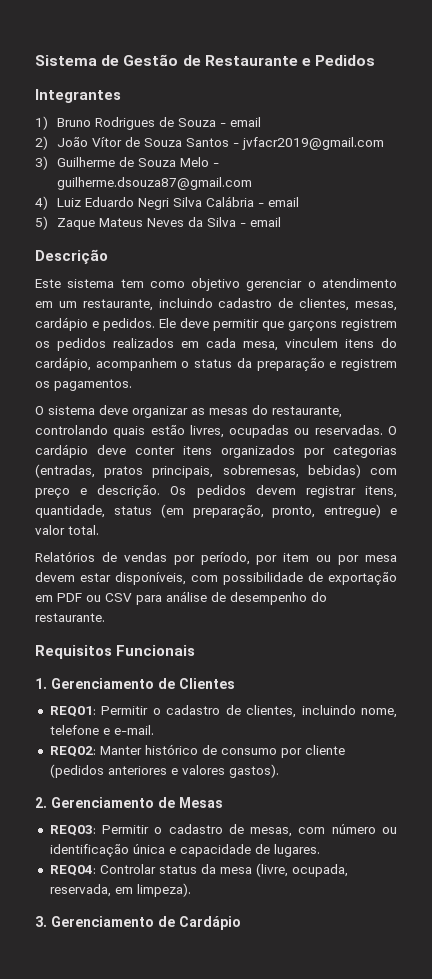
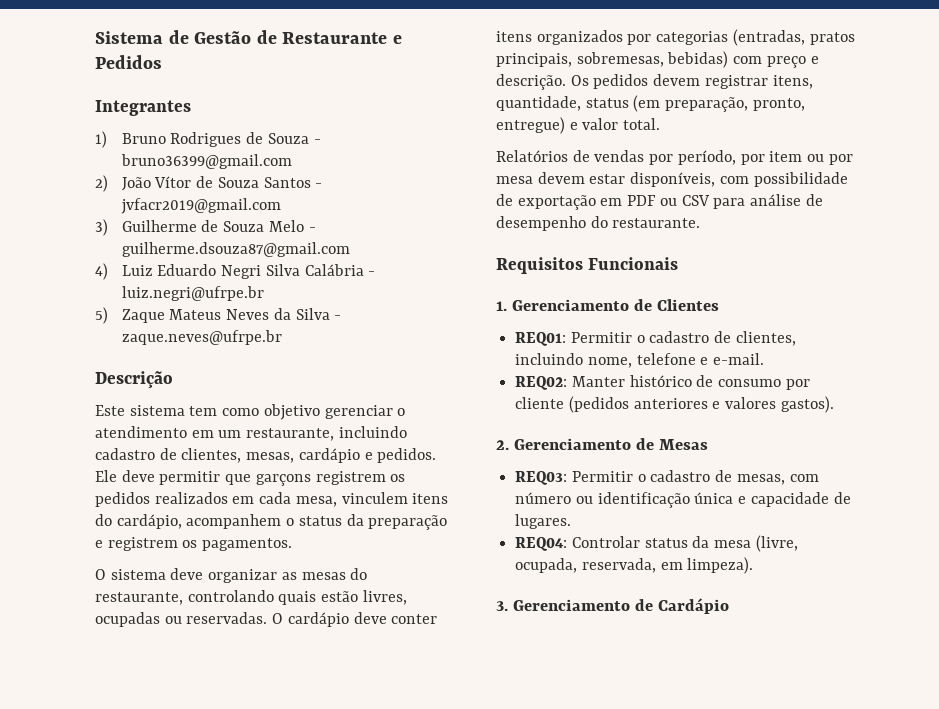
[230,117,262,127] email -> [120,154,292,169] bruno36399@gmail.com
[268,197,300,207] email -> [121,286,264,301] luiz.negri@ufrpe.br
[250,217,282,227] email -> [121,330,282,345] zaque.neves@ufrpe.br

